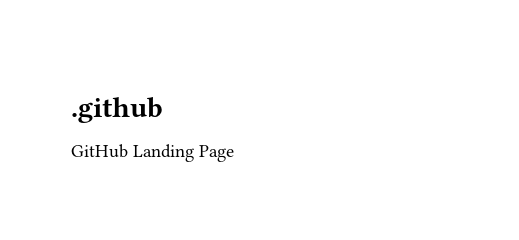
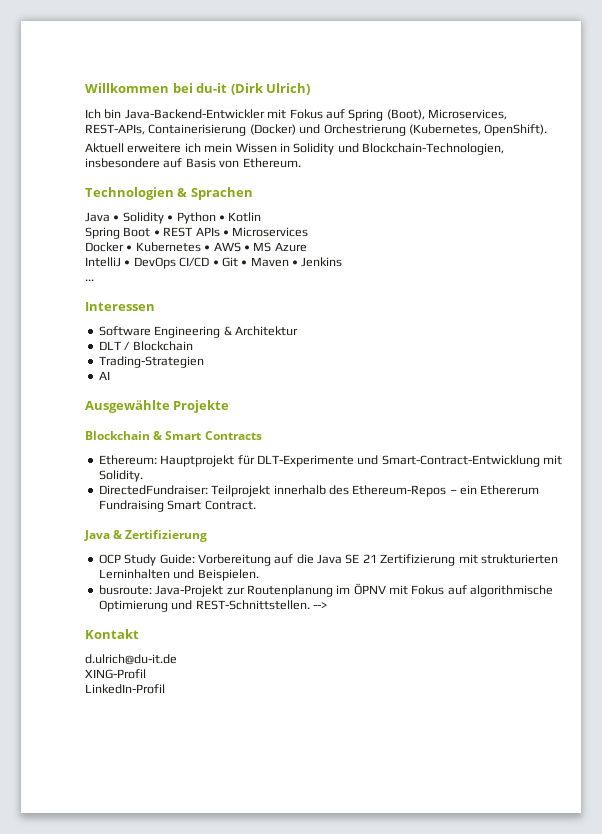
[71,97,163,123] [71,144,234,162] .github // GitHub Landing Page -> [85,83,311,95] [85,109,507,121] [85,124,548,136] [85,143,504,155] [85,158,301,168] [85,187,253,200] [85,212,262,224] [85,227,309,239] [85,242,307,252] [85,257,343,269] [85,279,94,281] [85,302,155,311] [98,326,298,338] [98,341,193,351] [98,356,204,368] [98,371,110,380] [85,400,230,413] [85,431,262,440] [98,455,562,467] [98,470,143,482] [98,485,540,497] [98,500,256,512] [84,530,208,542] [98,554,558,566] [98,569,259,581] [98,583,554,597] [98,600,327,612] [85,629,139,639] [85,654,177,665] [85,669,146,679] [85,684,165,694] Willkommen bei du-it (Dirk Ulrich) // Ich bin Java-Backend-Entwickler mit Fokus auf Spring (Boot), Microservices, REST-APIs, Containerisierung (Docker) und Orchestrierung (Kubernetes, OpenShift). // Aktuell erweitere ich mein Wissen in Solidity und Blockchain-Technologien, insbesondere auf Basis von Ethereum. // Technologien & Sprachen // Java • Solidity • Python • Kotlin // Spring Boot • REST APIs • Microservices // Docker • Kubernetes • AWS • MS Azure // IntelliJ • DevOps CI/CD • Git • Maven • Jenkins // ... // Interessen // Software Engineering & Architektur // DLT / Blockchain // Trading-Strategien // AI // Ausgewählte Projekte // Blockchain & Smart Contracts // Ethereum: Hauptprojekt für DLT-Experimente und Smart-Contract-Entwicklung mit Solidity. // DirectedFundraiser: Teilprojekt innerhalb des Ethereum-Repos – ein Ethererum Fundraising Smart Contract. // Java & Zertifizierung // OCP Study Guide: Vorbereitung auf die Java SE 21 Zertifizierung mit strukturierten Lerninhalten und Beispielen. // busroute: Java-Projekt zur Routenplanung im ÖPNV mit Fokus auf algorithmische Optimierung und REST-Schnittstellen. --> // Kontakt // d.ulrich@du-it.de // XING-Profil // LinkedIn-Profil

